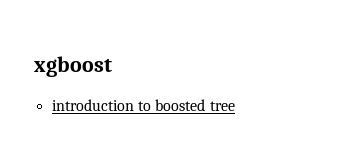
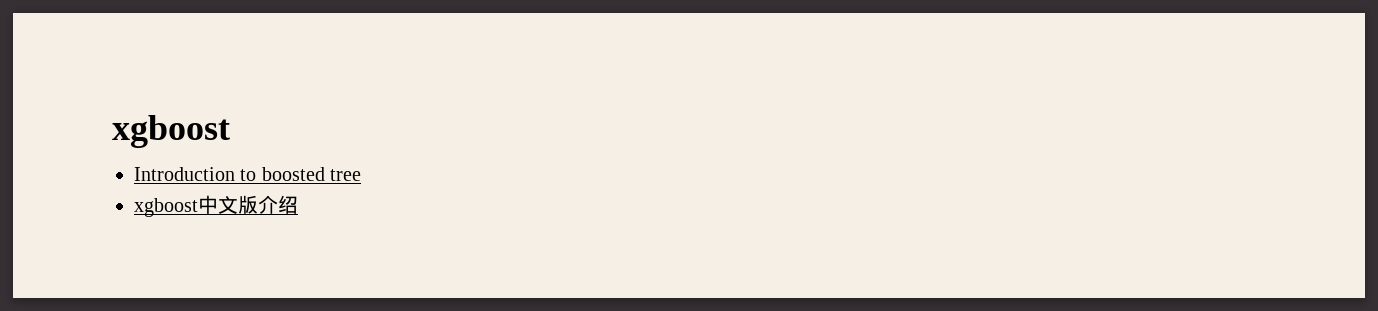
[51,99,134,111] introduction -> [134,167,235,181] Introduction
(235, 106) none -> [134,195,298,217] // xgboost中文版介绍

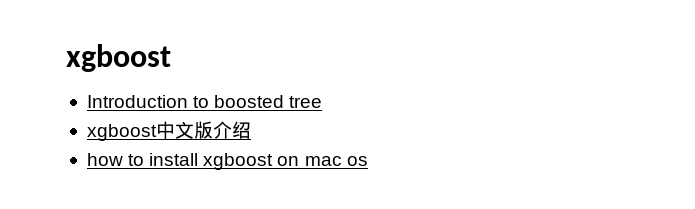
(298, 204) none -> [86,153,368,170] // how to install xgboost on mac os

